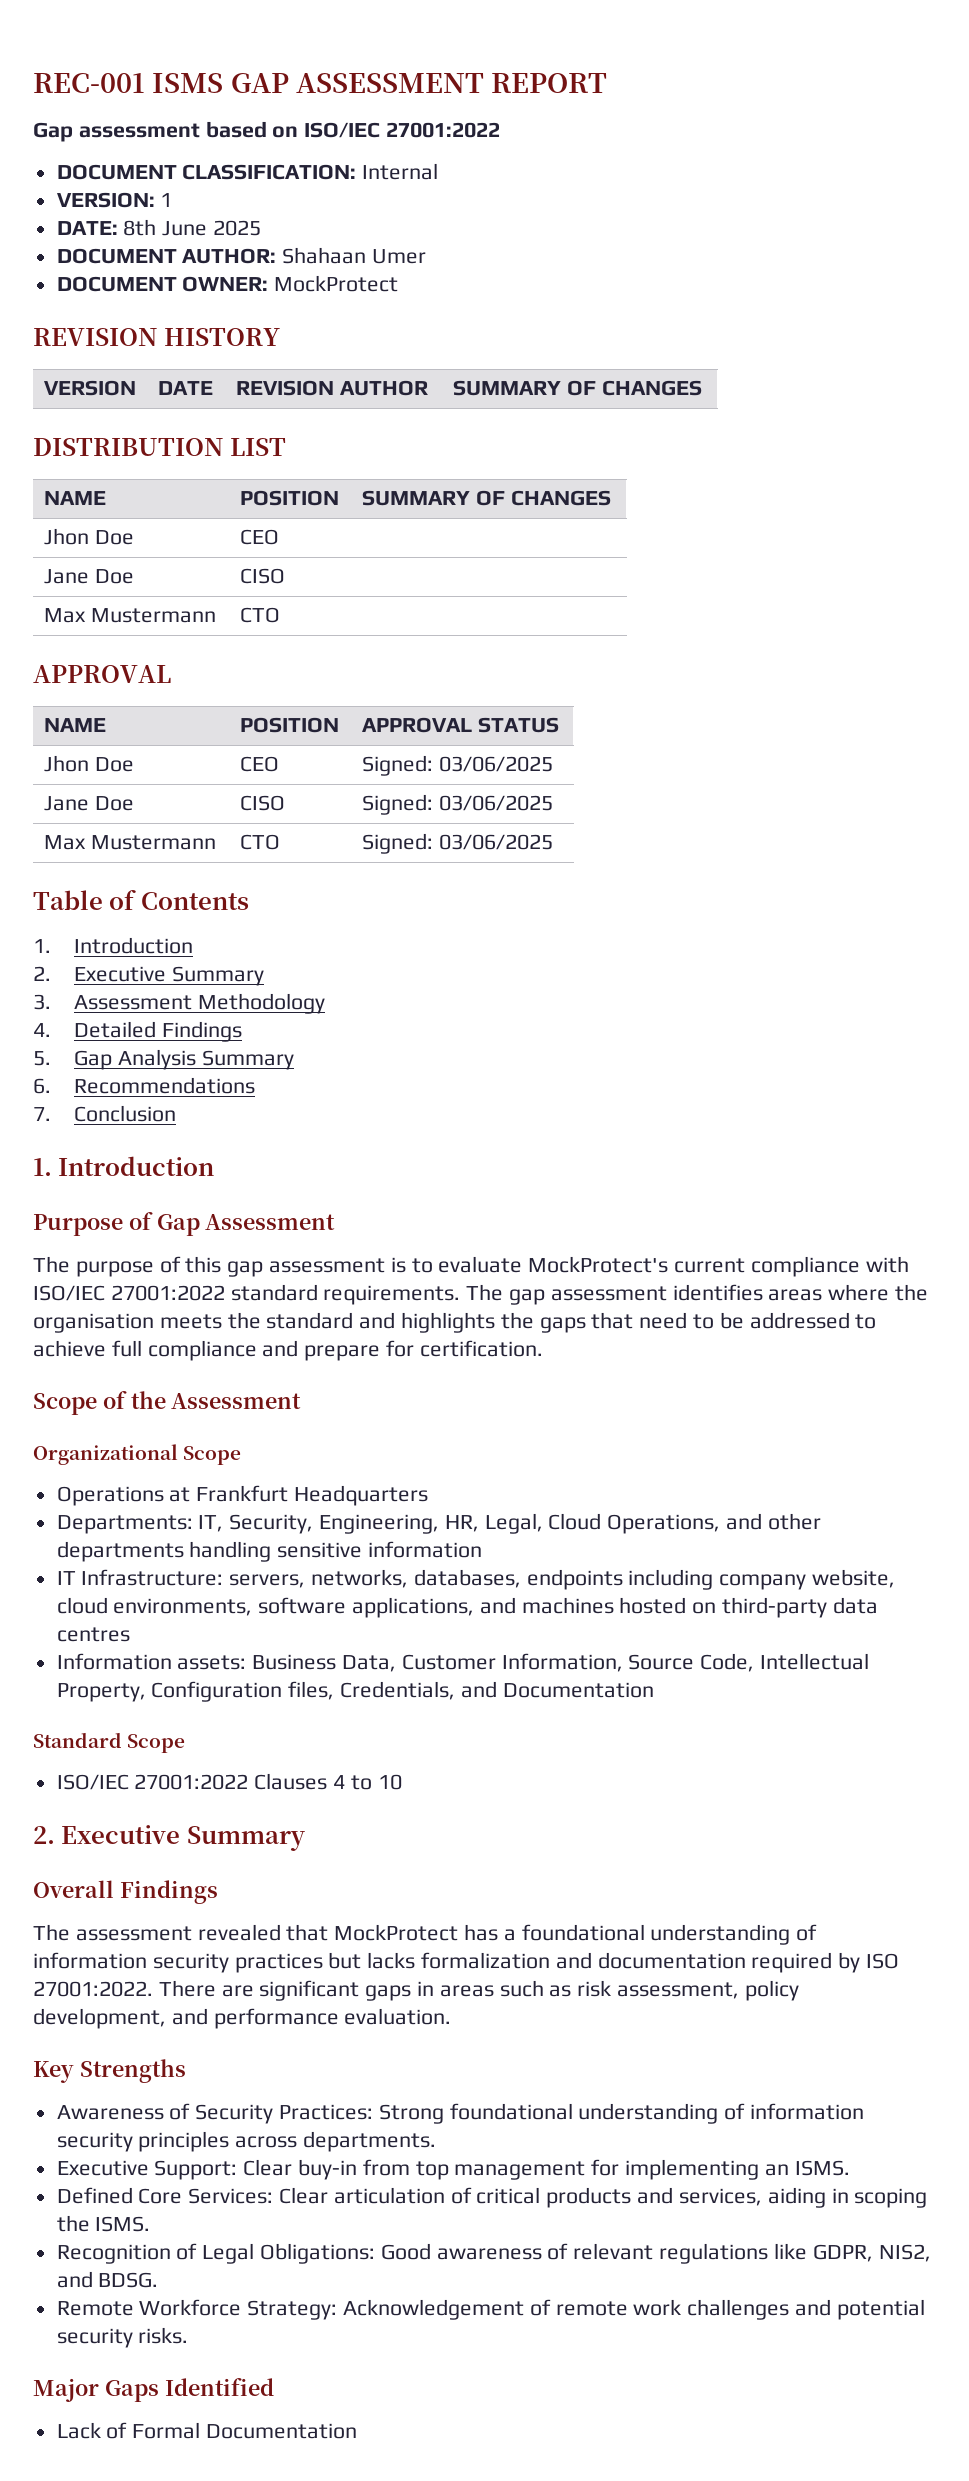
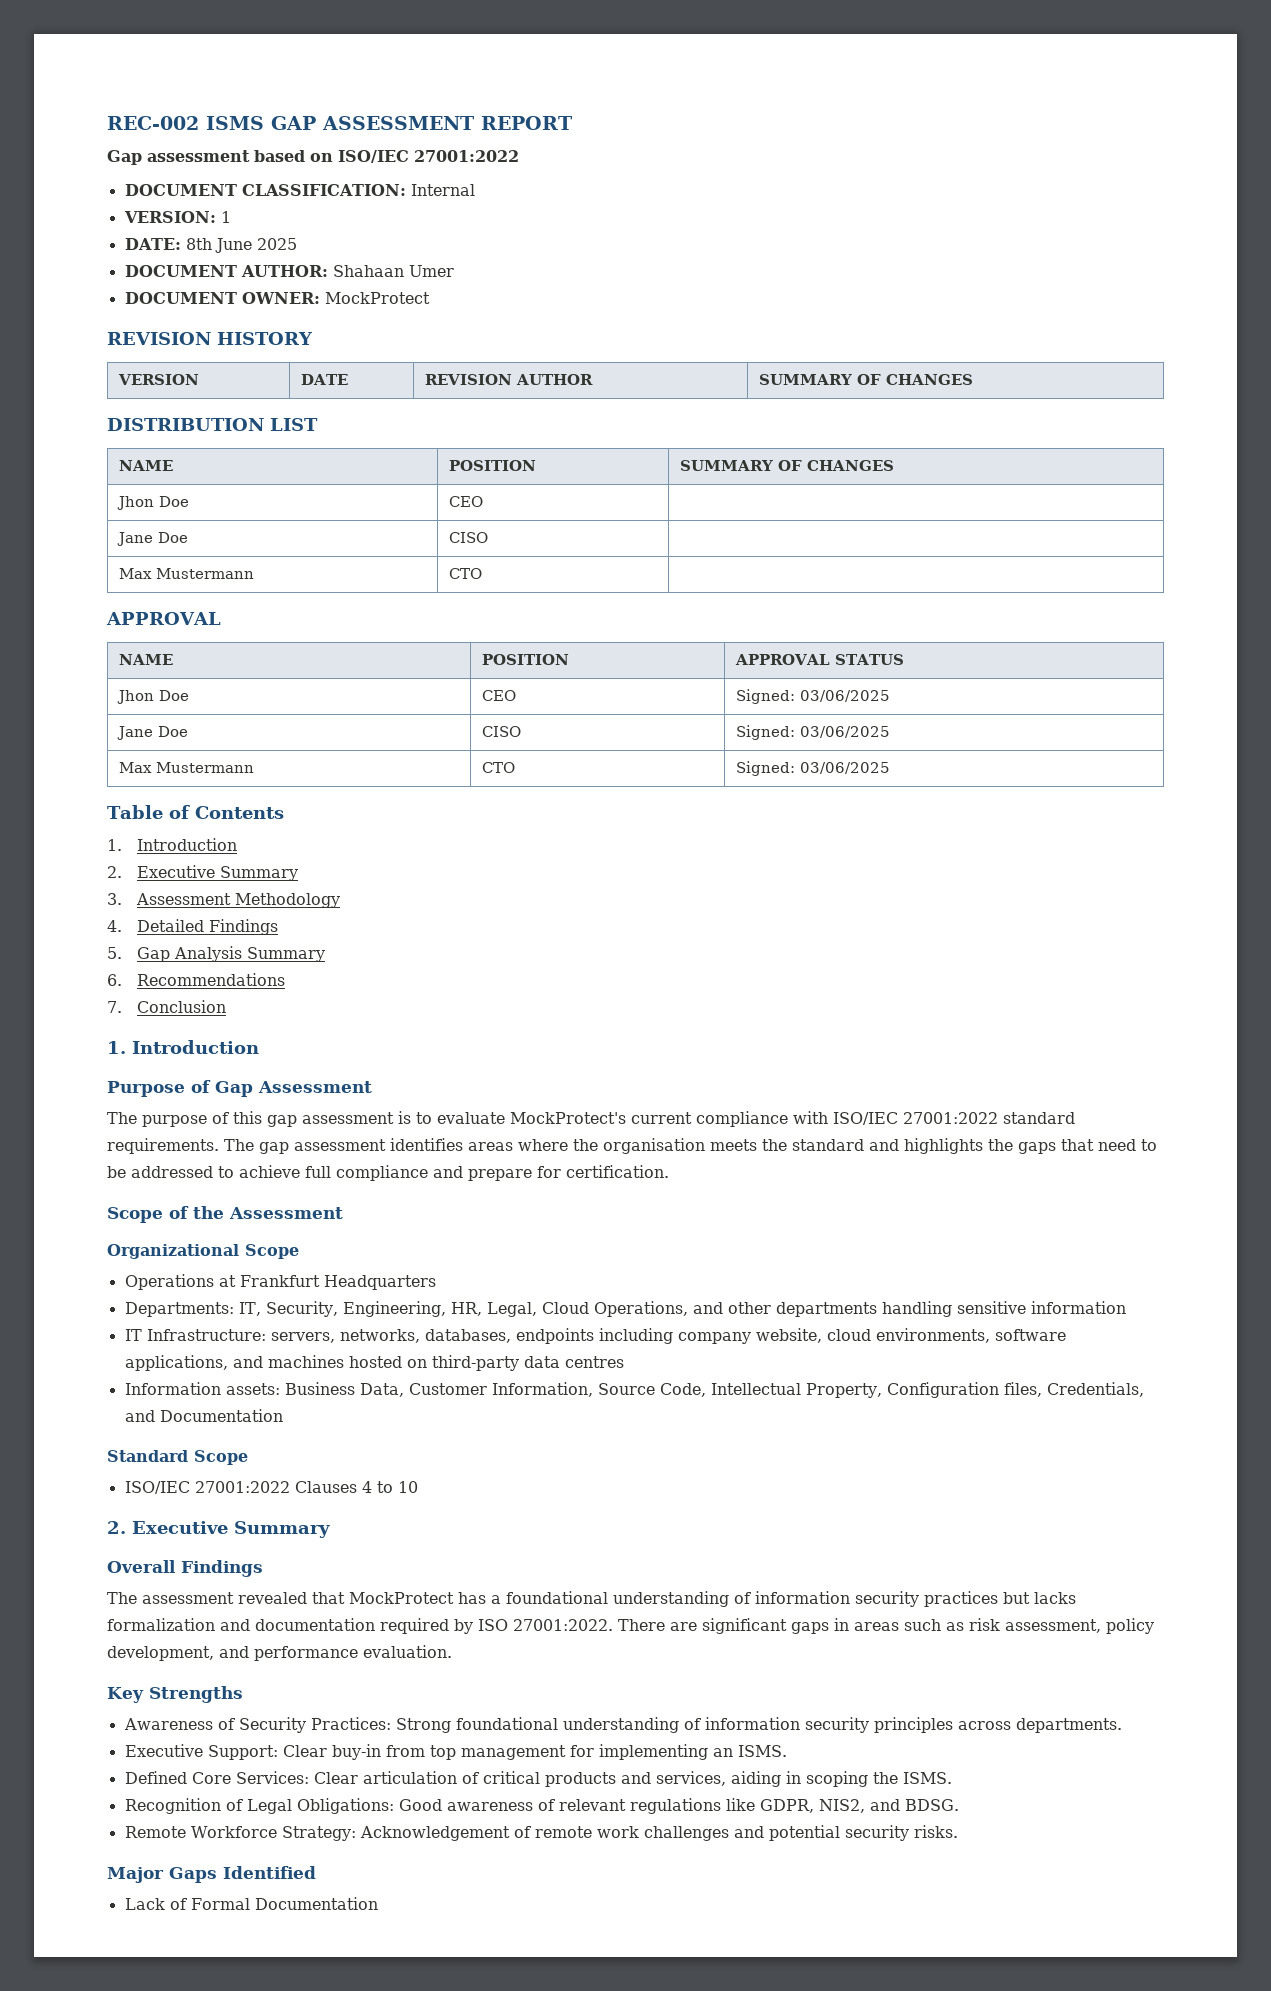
[33,73,145,93] REC-001 -> [107,116,199,130] REC-002

